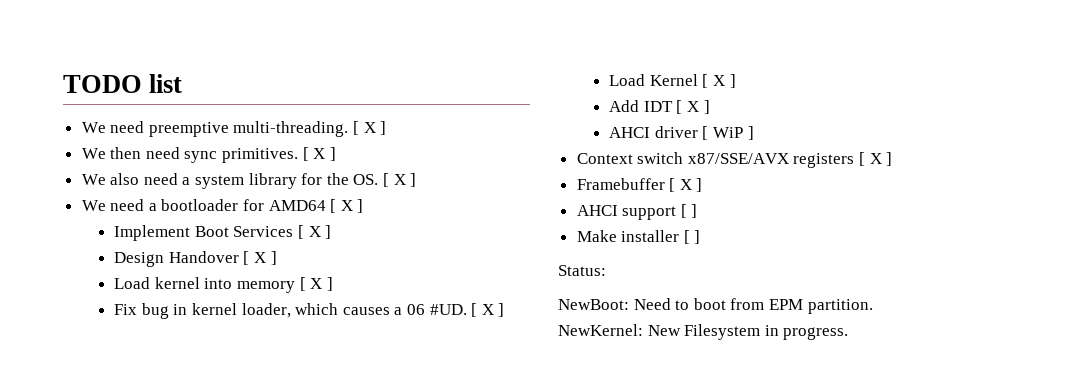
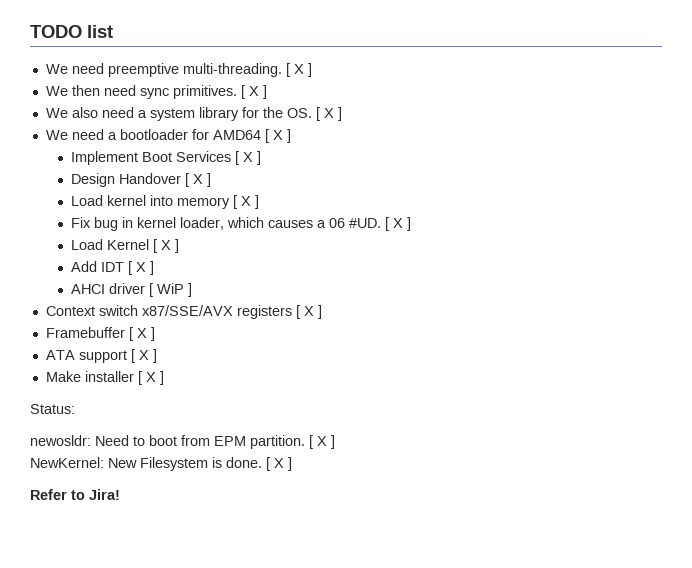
[576,205,618,216] AHCI -> [45,350,75,360] ATA
(687, 211) none -> [138,350,149,360] X
(690, 237) none -> [145,372,156,382] X
[558,299,629,310] NewBoot: -> [30,435,91,446] newosldr:
(873, 306) none -> [309,435,335,449] [ X ]
[764,325,849,340] in progress. -> [212,457,292,471] [30,489,120,500] is done. [ X ] // Refer to Jira!

